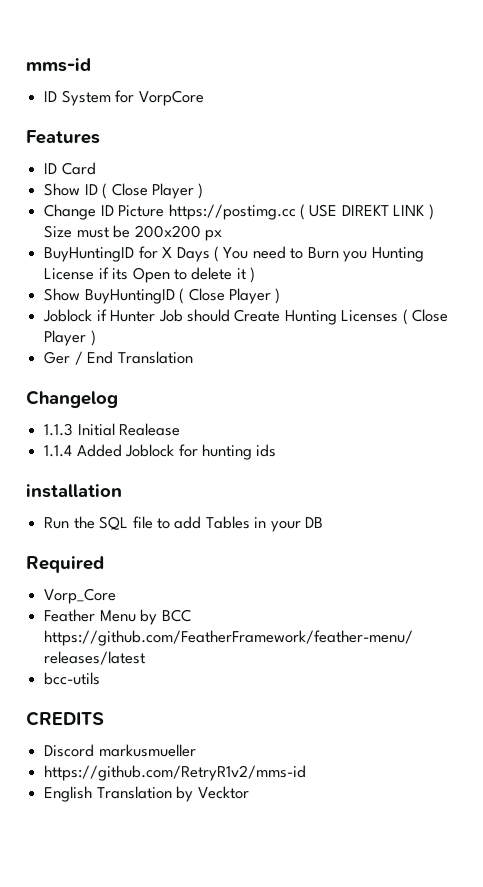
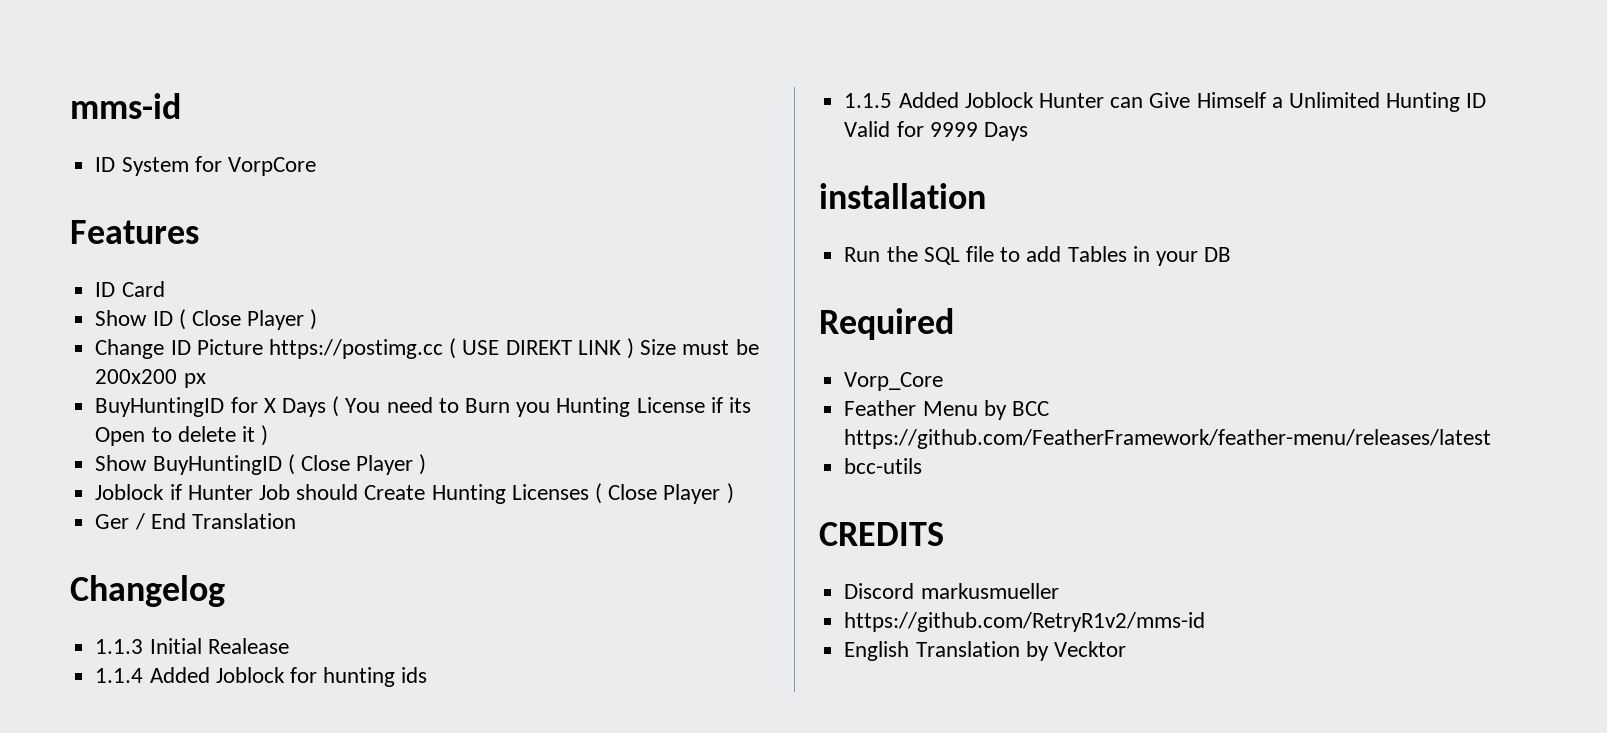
(278, 450) none -> [844,92,1487,112] [844,121,1028,141] // 1.1.5 Added Joblock Hunter can Give Himself a Unlimited Hunting ID Valid for 9999 Days

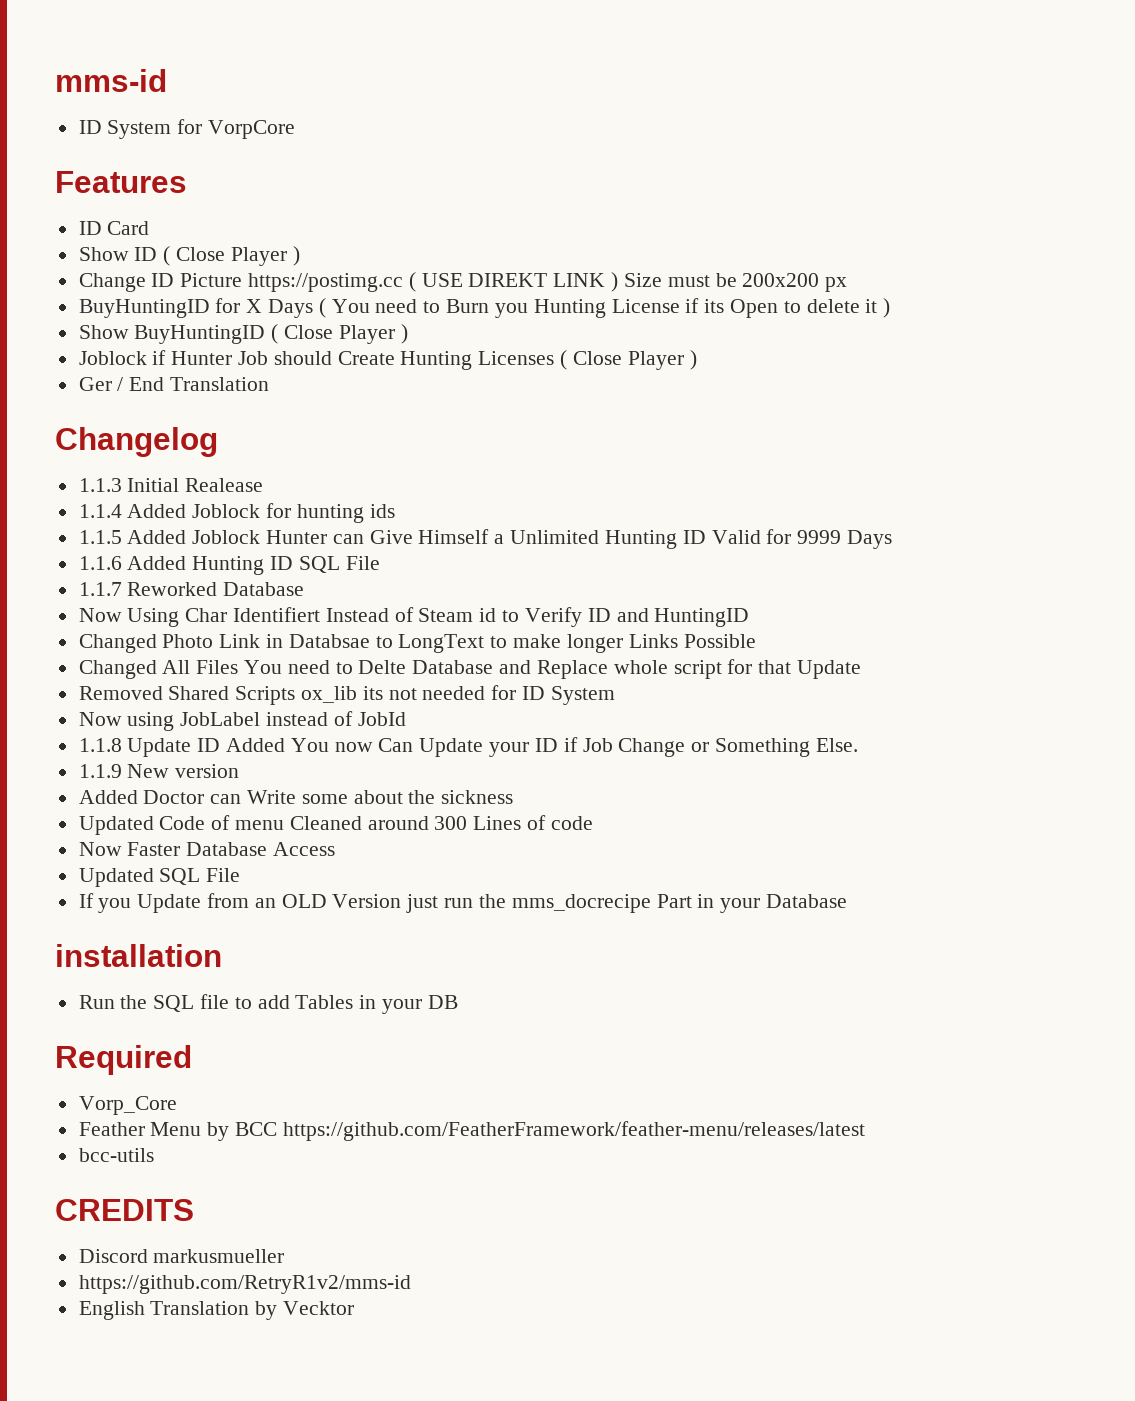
(1028, 131) none -> [78,556,380,575] [78,582,305,596] [78,607,750,627] [78,634,756,653] [78,659,861,679] [78,685,615,705] [78,711,406,731] [78,737,858,757] [78,764,240,778] [78,790,514,804] [78,815,593,835] [78,842,336,856] [78,868,241,887] [78,893,847,913] // 1.1.6 Added Hunting ID SQL File // 1.1.7 Reworked Database // Now Using Char Identifiert Instead of Steam id to Verify ID and HuntingID // Changed Photo Link in Databsae to LongText to make longer Links Possible // Changed All Files You need to Delte Database and Replace whole script for that Update // Removed Shared Scripts ox_lib its not needed for ID System // Now using JobLabel instead of JobId // 1.1.8 Update ID Added You now Can Update your ID if Job Change or Something Else. // 1.1.9 New version // Added Doctor can Write some about the sickness // Updated Code of menu Cleaned around 300 Lines of code // Now Faster Database Access // Updated SQL File // If you Update from an OLD Version just run the mms_docrecipe Part in your Database

